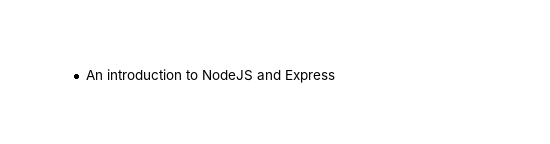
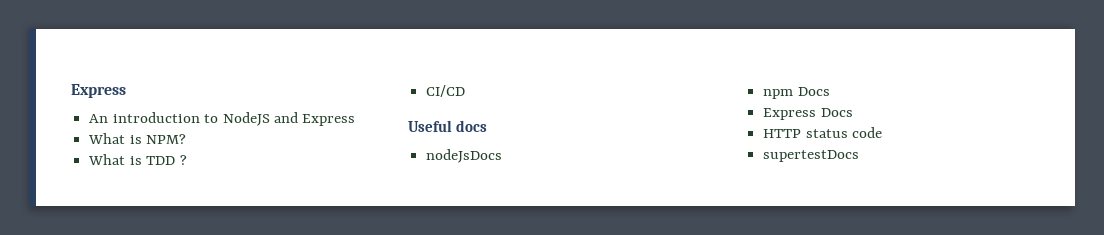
(85, 75) none -> [71,84,126,98] Express //
(335, 76) none -> [88,133,187,144] [88,154,187,165] [426,85,466,97] [408,120,488,132] [426,149,503,163] [763,87,830,99] [763,108,853,120] [763,127,883,138] [763,150,860,162] // What is NPM? // What is TDD ? // CI/CD // Useful docs // nodeJsDocs // npm Docs // Express Docs // HTTP status code // supertestDocs

